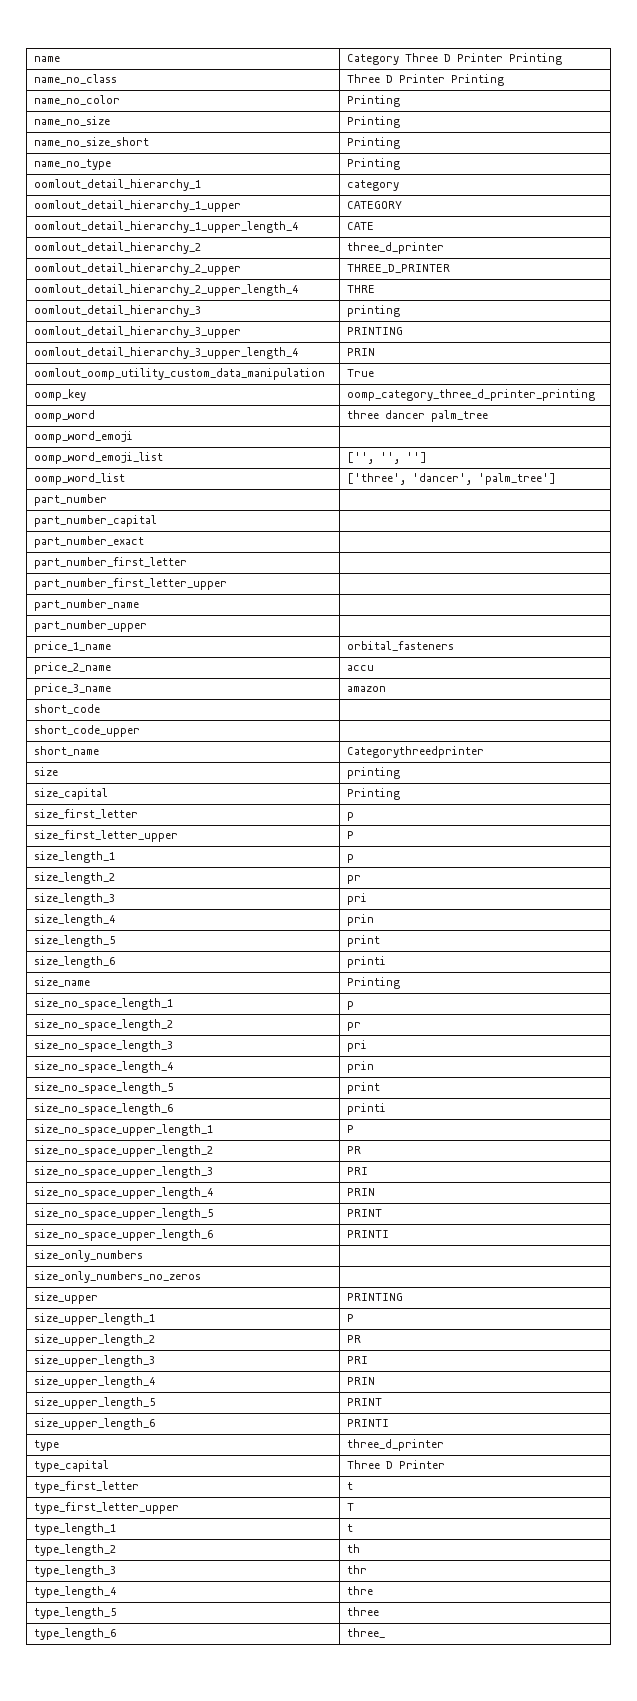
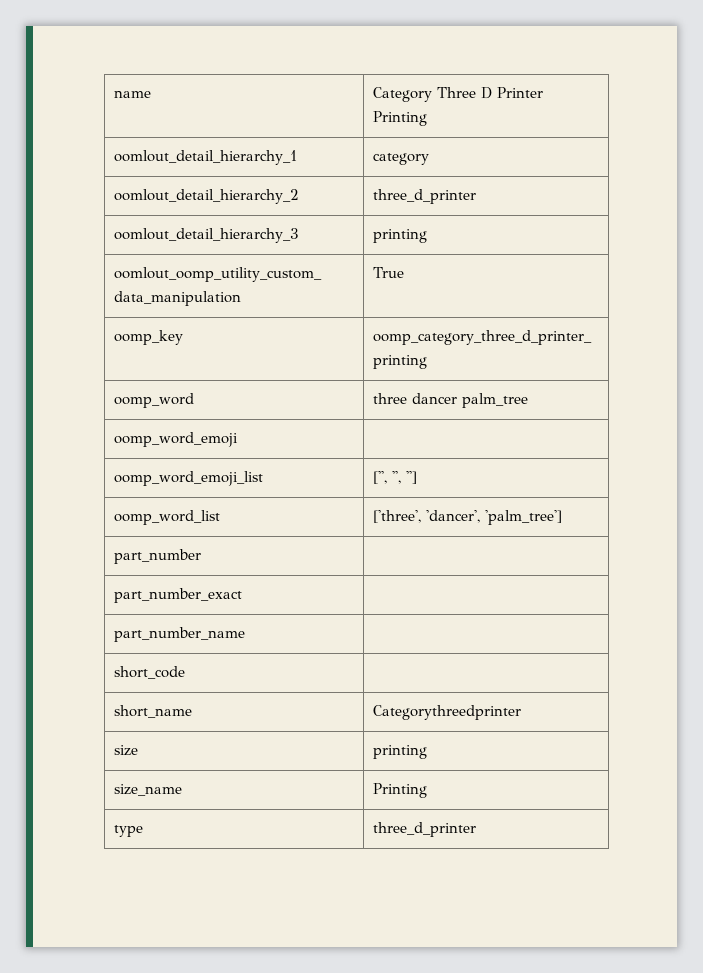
[34,74,118,84] [347,74,505,86] [34,95,121,105] [347,95,401,107] [34,116,111,126] [347,116,401,128] [34,137,150,147] [347,137,401,149] [34,159,112,170] [347,158,401,170] [34,179,202,191] [347,180,400,191] [34,200,242,212] [347,201,403,209] [34,221,299,233] [347,222,375,230] [34,242,202,254] [347,242,445,254] [34,263,242,275] [347,264,451,273] [34,284,299,296] [347,285,376,293] [34,305,202,317] [347,305,401,317] [34,326,242,338] [347,327,404,335] [34,347,299,359] [347,348,376,356] name_no_class | Three D Printer Printing // name_no_color | Printing // name_no_size | Printing // name_no_size_short | Printing // name_no_type | Printing // oomlout_detail_hierarchy_1 | category // oomlout_detail_hierarchy_1_upper | CATEGORY // oomlout_detail_hierarchy_1_upper_length_4 | CATE // oomlout_detail_hierarchy_2 | three_d_printer // oomlout_detail_hierarchy_2_upper | THREE_D_PRINTER // oomlout_detail_hierarchy_2_upper_length_4 | THRE // oomlout_detail_hierarchy_3 | printing // oomlout_detail_hierarchy_3_upper | PRINTING // oomlout_detail_hierarchy_3_upper_length_4 | PRIN -> [113,150,297,165] [372,153,429,165] [113,189,299,204] [372,189,476,204] [113,228,299,243] [372,229,427,243] oomlout_detail_hierarchy_1 | category // oomlout_detail_hierarchy_2 | three_d_printer // oomlout_detail_hierarchy_3 | printing
[34,515,158,527] // part_number_capital | -> (201, 556) none
[34,557,188,569] [34,578,228,590] // part_number_first_letter | // part_number_first_letter_upper | -> (242, 595) none
[34,620,148,632] [34,641,112,653] [347,641,455,651] [34,662,112,674] [347,665,375,671] [34,683,112,695] [347,686,387,692] // part_number_upper | // price_1_name | orbital_fasteners // price_2_name | accu // price_3_name | amazon -> (245, 634) none
[34,725,141,737] // short_code_upper | -> (185, 672) none
[34,788,109,800] [347,788,401,800] [34,809,139,819] [347,812,355,821] [34,830,179,842] [347,831,355,839] [34,851,116,863] [347,854,355,863] [34,872,116,884] [347,875,362,884] [34,893,116,905] [347,893,368,905] [34,914,116,926] [347,914,375,926] [34,935,116,947] [347,935,381,947] [34,956,116,968] [347,956,387,968] [34,977,91,987] [347,977,401,989] [34,998,174,1010] [347,1001,355,1010] [34,1019,174,1031] [347,1022,362,1031] [34,1040,174,1052] [347,1040,368,1052] [34,1061,174,1073] [347,1061,375,1073] [34,1082,174,1094] [347,1082,381,1094] [34,1103,174,1115] [347,1103,387,1115] [34,1124,214,1136] [347,1125,355,1133] [34,1145,214,1157] [347,1146,362,1154] [34,1166,214,1178] [347,1167,369,1175] [34,1187,214,1199] [347,1188,376,1196] [34,1208,214,1220] [347,1209,383,1217] [34,1229,214,1241] [347,1230,390,1238] [34,1250,144,1262] [34,1271,202,1283] [34,1292,99,1304] [347,1293,404,1301] [34,1313,156,1325] [347,1314,355,1322] [34,1334,156,1346] [347,1335,362,1343] [34,1355,156,1367] [347,1356,369,1364] [34,1376,156,1388] [347,1377,376,1385] [34,1397,156,1409] [347,1398,383,1406] [34,1418,156,1430] [347,1419,390,1427] [34,1440,60,1451] [347,1439,445,1451] [34,1460,110,1472] [347,1460,446,1469] [34,1481,140,1493] [347,1482,354,1490] [34,1502,180,1514] [347,1503,355,1511] [34,1523,117,1535] [347,1524,354,1532] [34,1544,117,1556] [347,1544,361,1553] [34,1565,117,1577] [347,1565,368,1574] [34,1586,117,1598] [347,1586,374,1595] [34,1607,117,1619] [347,1607,380,1616] [34,1628,117,1640] [347,1628,386,1638] size_capital | Printing // size_first_letter | p // size_first_letter_upper | P // size_length_1 | p // size_length_2 | pr // size_length_3 | pri // size_length_4 | prin // size_length_5 | print // size_length_6 | printi // size_name | Printing // size_no_space_length_1 | p // size_no_space_length_2 | pr // size_no_space_length_3 | pri // size_no_space_length_4 | prin // size_no_space_length_5 | print // size_no_space_length_6 | printi // size_no_space_upper_length_1 | P // size_no_space_upper_length_2 | PR // size_no_space_upper_length_3 | PRI // size_no_space_upper_length_4 | PRIN // size_no_space_upper_length_5 | PRINT // size_no_space_upper_length_6 | PRINTI // size_only_numbers | // size_only_numbers_no_zeros | // size_upper | PRINTING // size_upper_length_1 | P // size_upper_length_2 | PR // size_upper_length_3 | PRI // size_upper_length_4 | PRIN // size_upper_length_5 | PRINT // size_upper_length_6 | PRINTI // type | three_d_printer // type_capital | Three D Printer // type_first_letter | t // type_first_letter_upper | T // type_length_1 | t // type_length_2 | th // type_length_3 | thr // type_length_4 | thre // type_length_5 | three // type_length_6 | three_ -> [113,784,182,796] [372,783,427,798] [113,825,143,837] [372,822,476,837] size_name | Printing // type | three_d_printer

